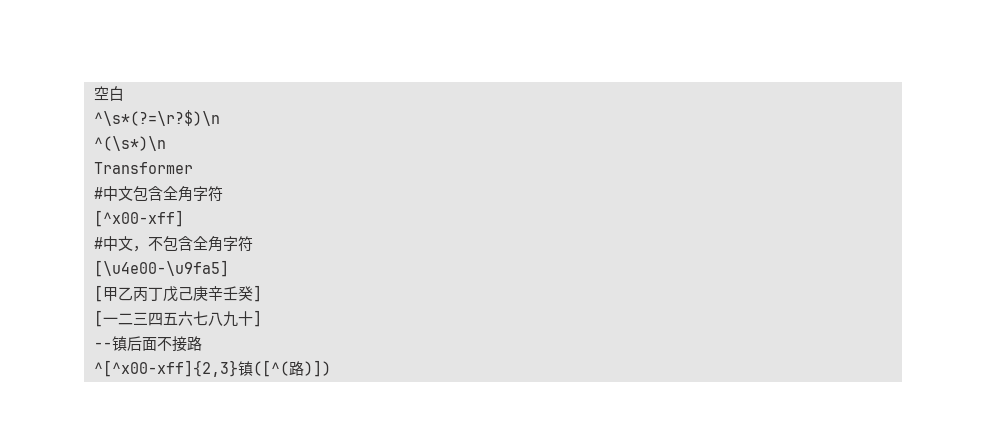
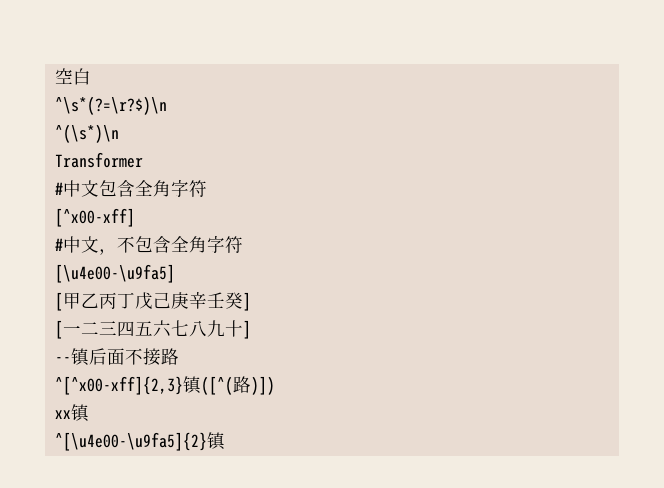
(332, 368) none -> [55,404,91,422] [55,432,227,451] // xx镇 // ^[\u4e00-\u9fa5]{2}镇

